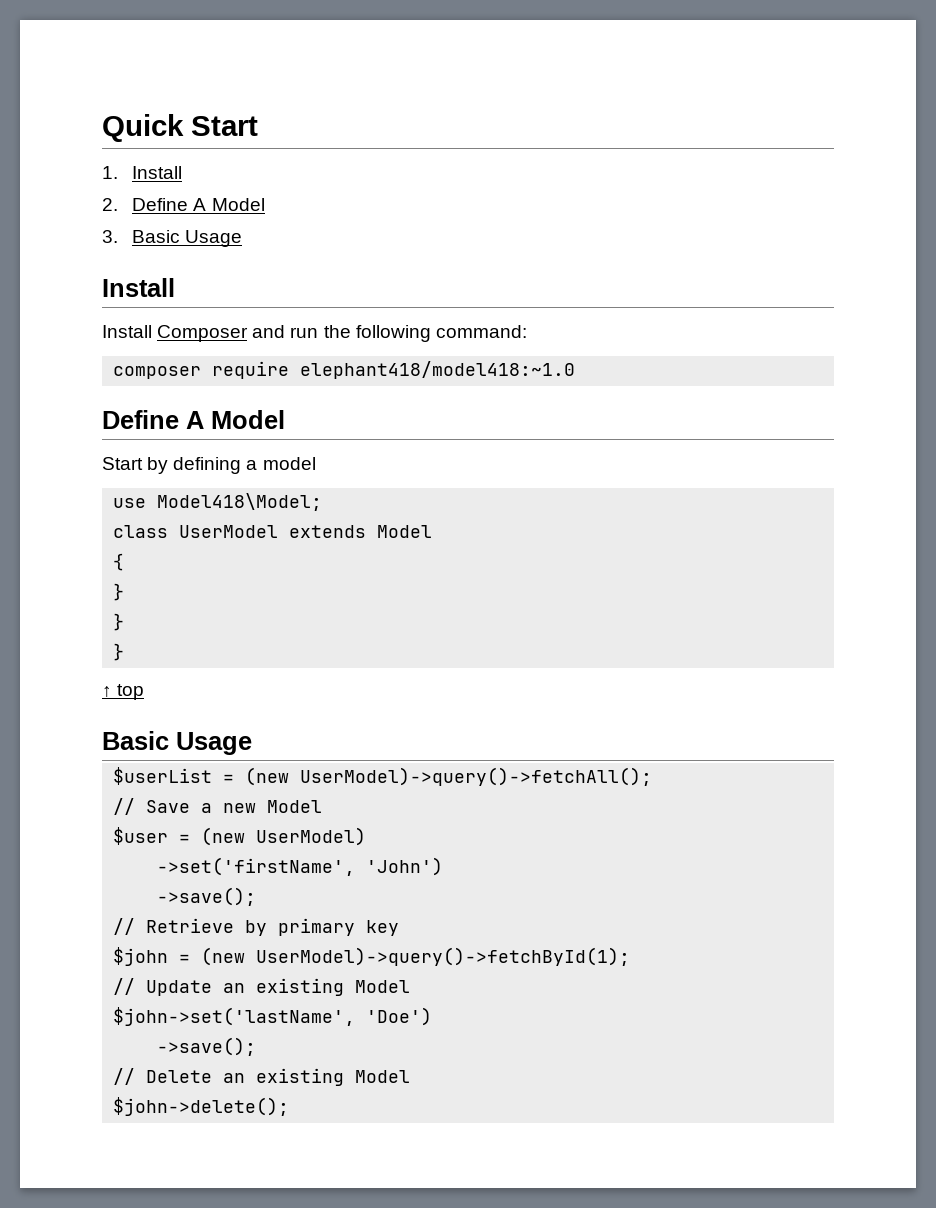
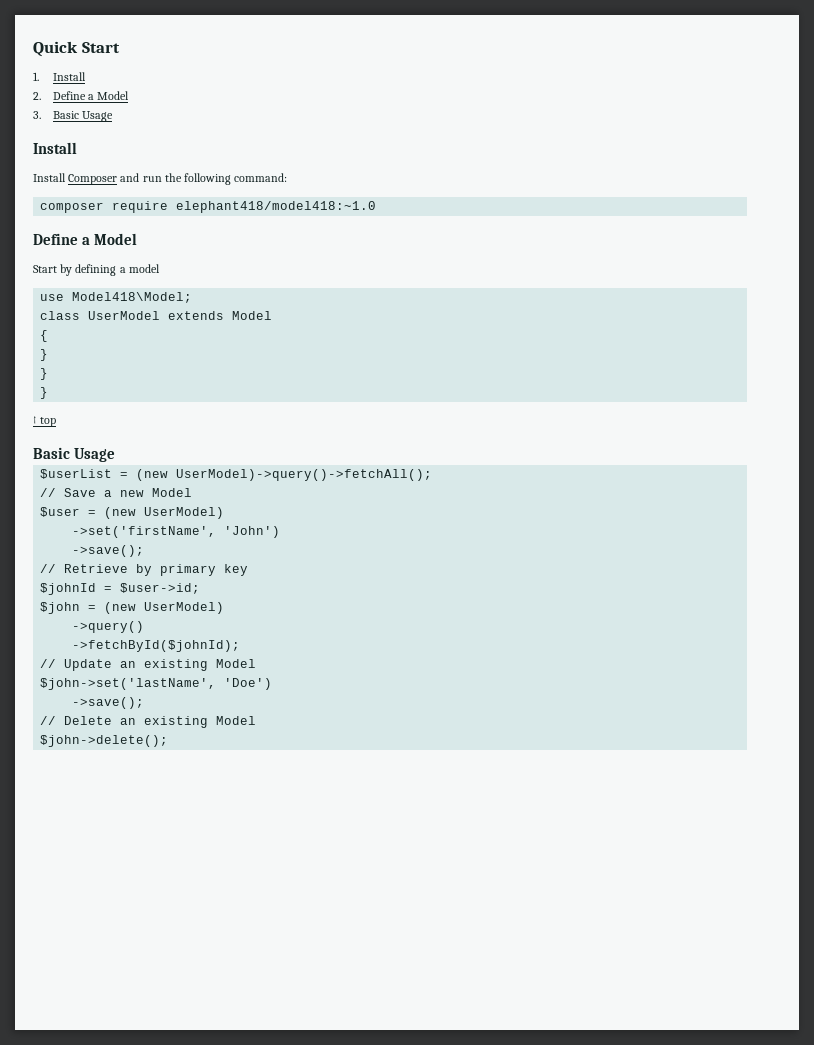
[193,198,207,211] A -> [87,94,94,100] a
[186,411,204,429] A -> [82,237,91,245] a
(400, 928) none -> [40,583,201,595] // $johnId = $user->id;
[256,947,631,966] UserModel)->query()->fetchById(1); -> [144,602,225,614] [72,621,145,633] [72,640,241,652] UserModel) // ->query() // ->fetchById($johnId);

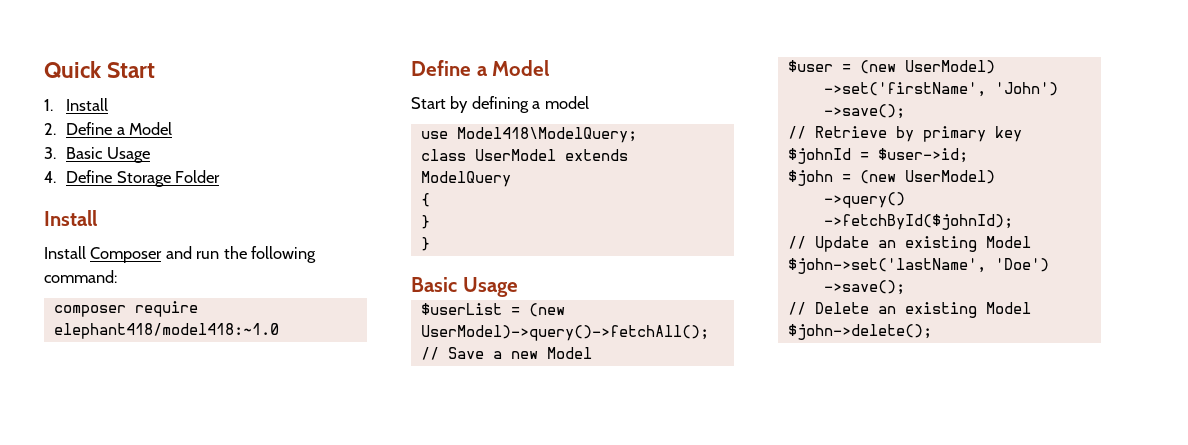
(113, 116) none -> [44,170,221,187] // 4. Define Storage Folder
[72,292,193,303] Model418\Model; -> [456,127,637,143] Model418\ModelQuery;
[232,311,273,320] Model -> [420,171,511,187] ModelQuery
[40,387,49,399] [33,416,57,427] // } // ↑ top -> (430, 244) none

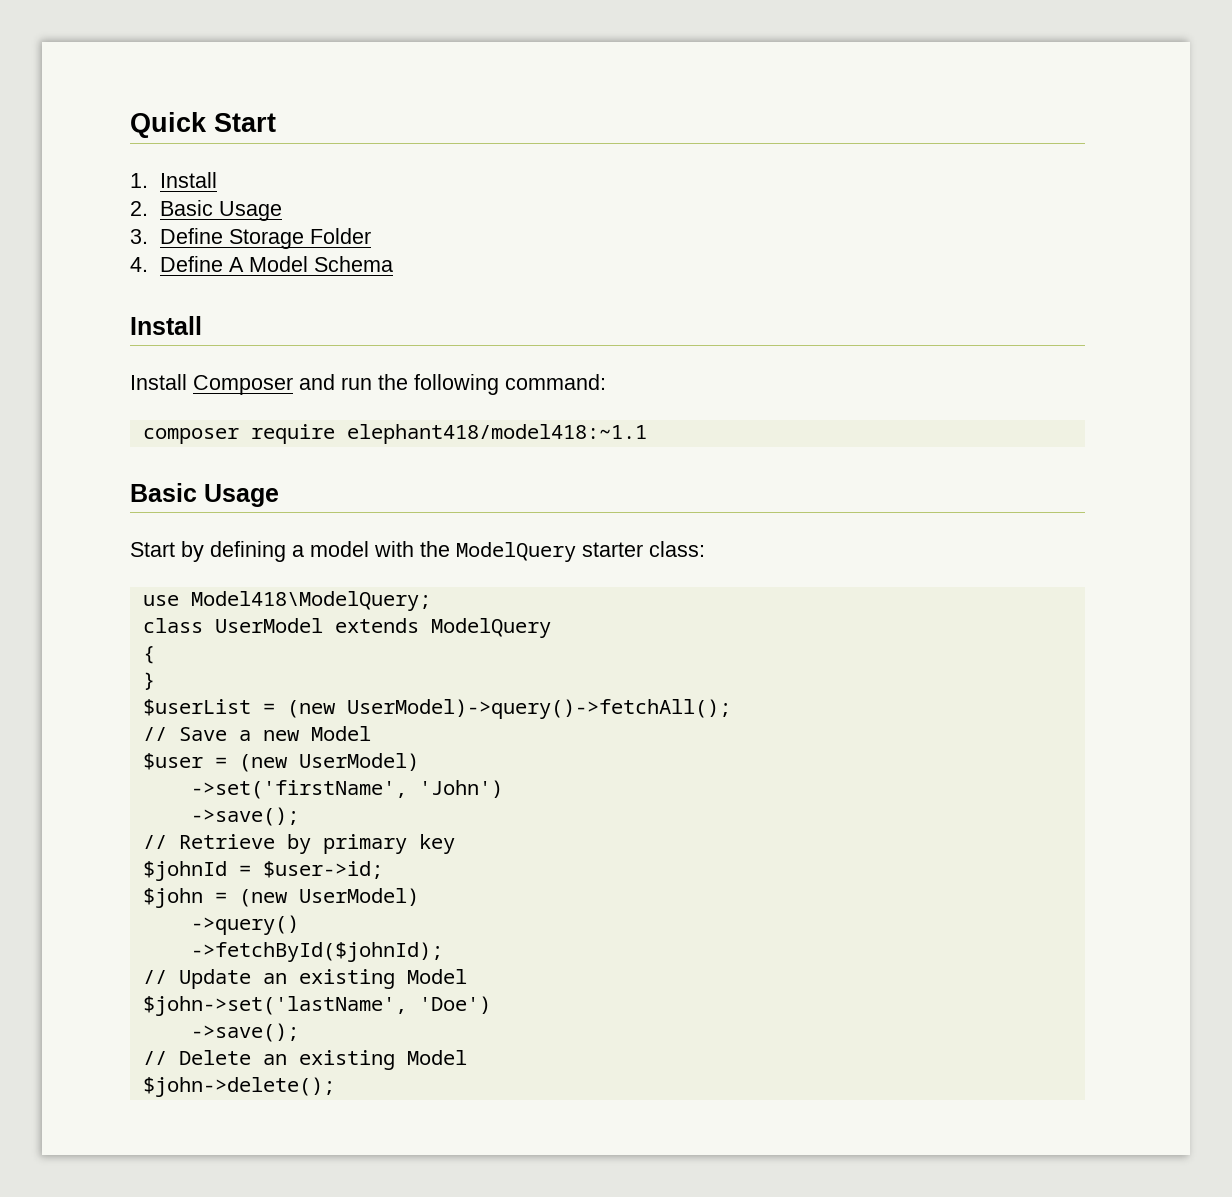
[66,122,173,135] [44,147,150,163] [44,171,56,183] Define a Model // 3. Basic Usage // 4. -> [159,200,282,221] [130,229,148,244] Basic Usage // 3.
(221, 176) none -> [130,256,393,272] // 4. Define A Model Schema
[53,323,279,339] [411,60,550,76] elephant418/model418:~1.0 // Define a Model -> [346,424,647,444] [130,483,279,507] elephant418/model418:~1.1 // Basic Usage
(589, 102) none -> [374,541,705,562] with the ModelQuery starter class:
[420,237,430,251] [411,277,518,297] // } // Basic Usage -> (155, 681) none

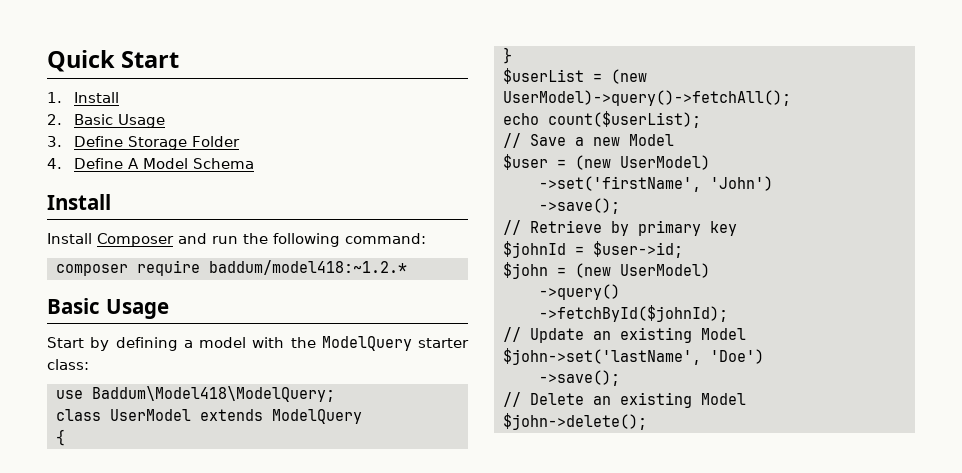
[346,424,647,444] elephant418/model418:~1.1 -> [209,260,407,275] baddum/model418:~1.2.*
[190,591,431,611] Model418\ModelQuery; -> [92,386,335,402] Baddum\Model418\ModelQuery;
(731, 709) none -> [503,111,701,128] // echo count($userList);

